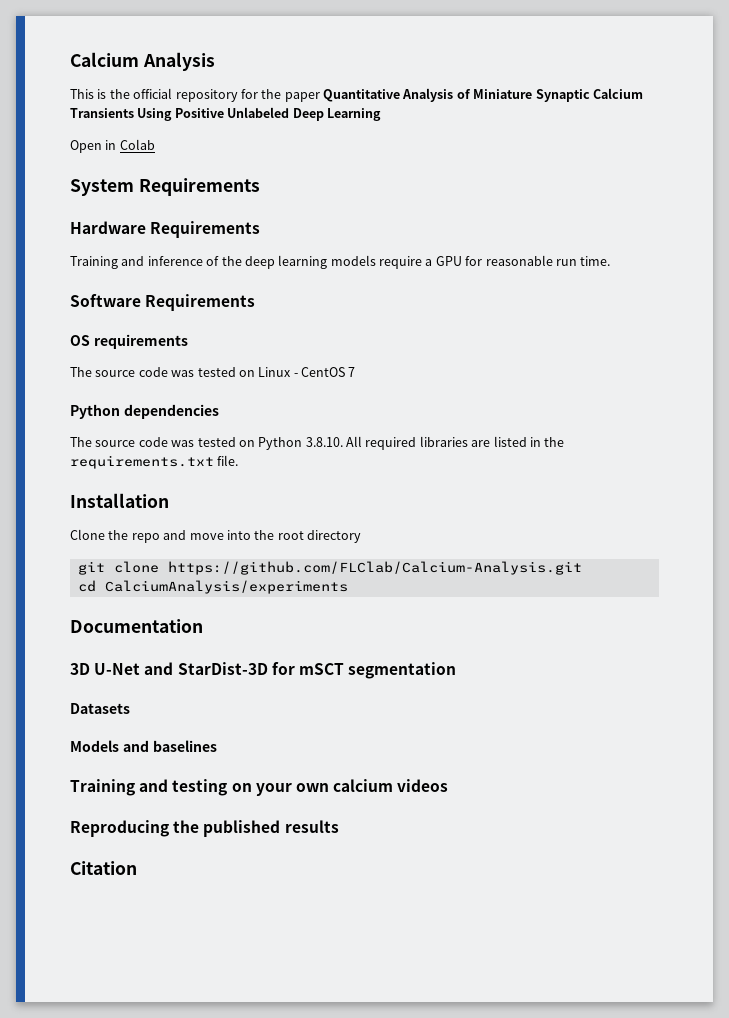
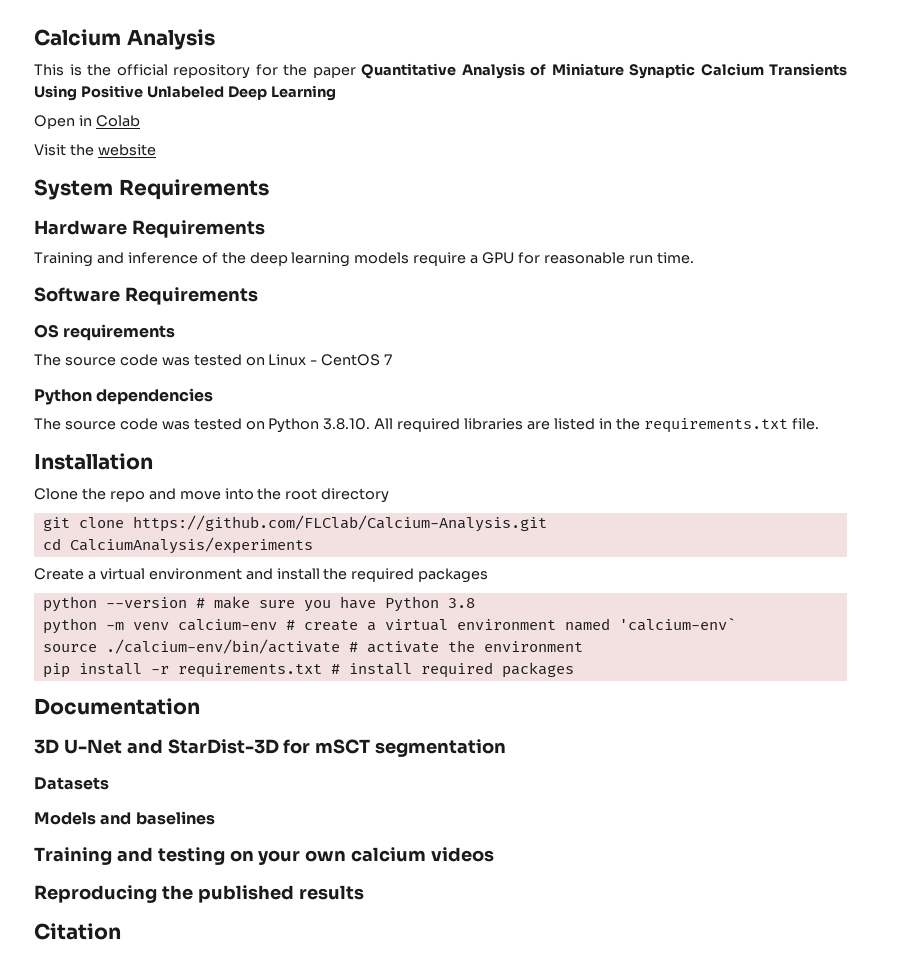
(155, 144) none -> [34,144,156,156] // Visit the website
(348, 587) none -> [34,568,489,583] [42,596,475,612] [42,617,736,634] [42,639,583,654] [42,662,574,678] // Create a virtual environment and install the required packages // python --version # make sure you have Python 3.8 // python -m venv calcium-env # create a virtual environment named 'calcium-env` // source ./calcium-env/bin/activate # activate the environment // pip install -r requirements.txt # install required packages

